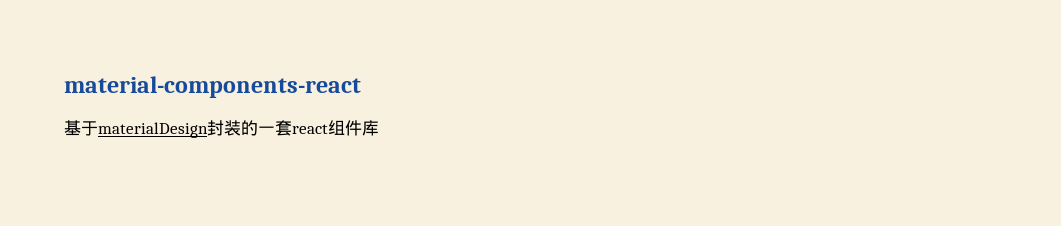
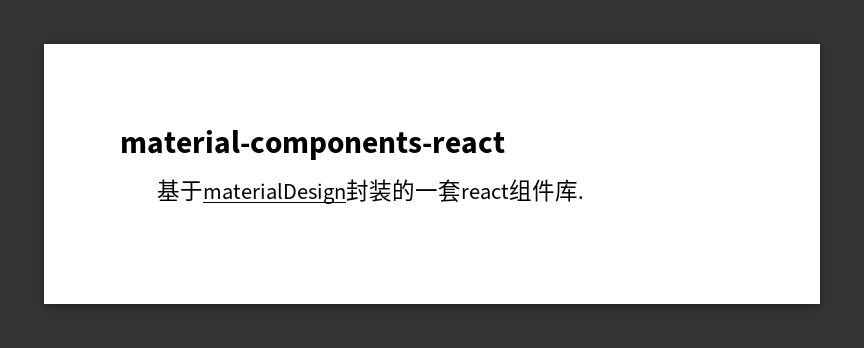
(379, 128) none -> [578,196,585,199] .

